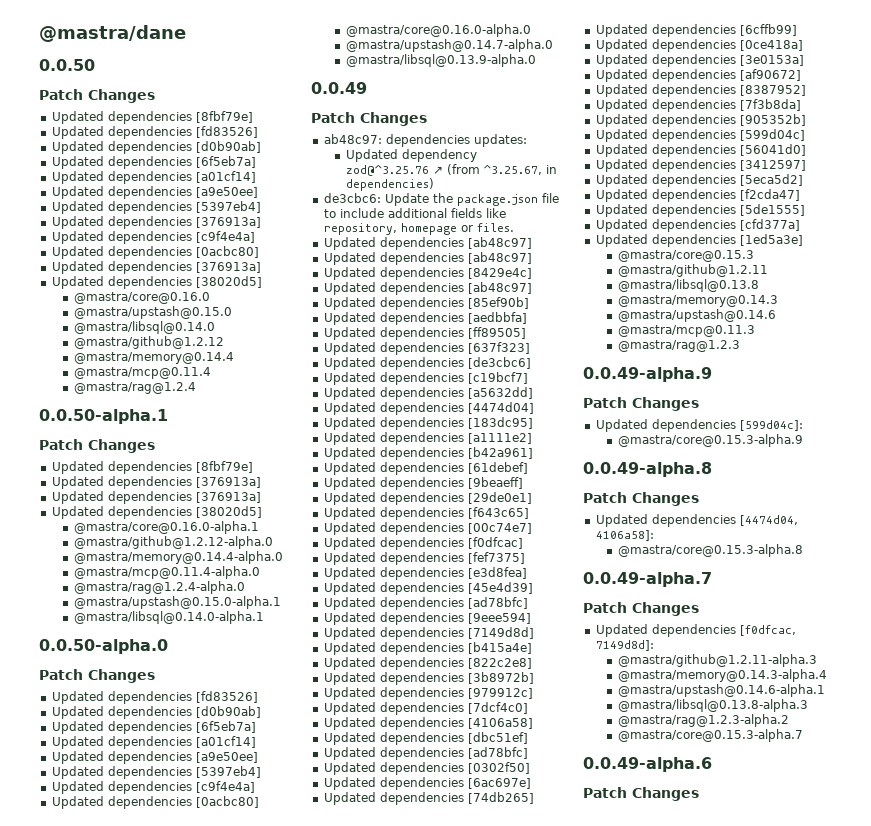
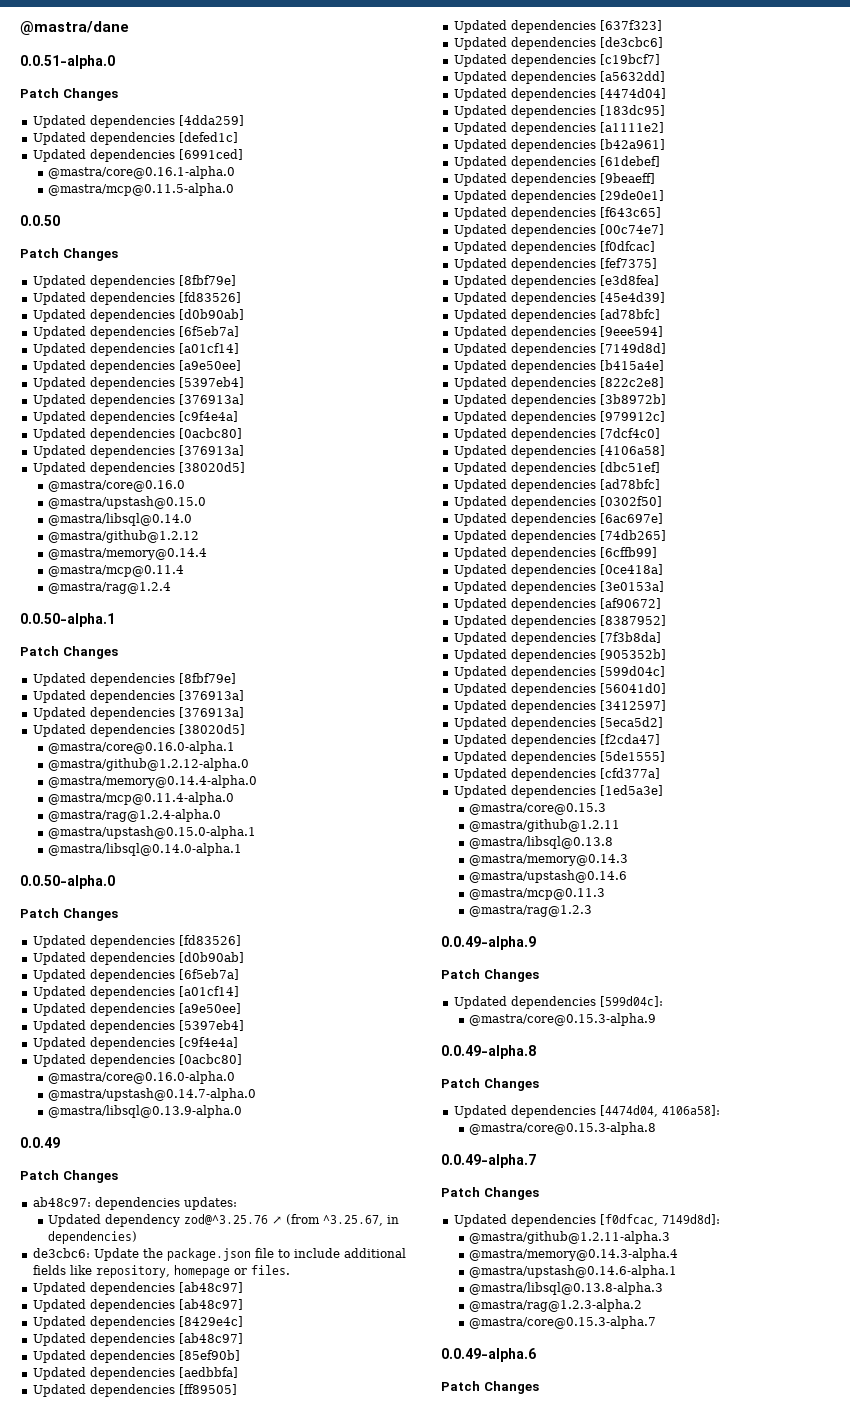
(186, 33) none -> [20,55,115,69] [20,88,118,101] [32,115,244,128] [32,132,238,145] [32,149,243,162] [48,166,236,179] [48,183,235,196] // 0.0.51-alpha.0 // Patch Changes // Updated dependencies [4dda259] // Updated dependencies [defed1c] // Updated dependencies [6991ced] // @mastra/core@0.16.1-alpha.0 // @mastra/mcp@0.11.5-alpha.0

